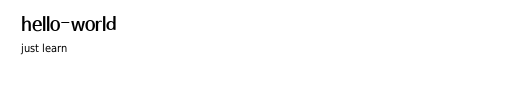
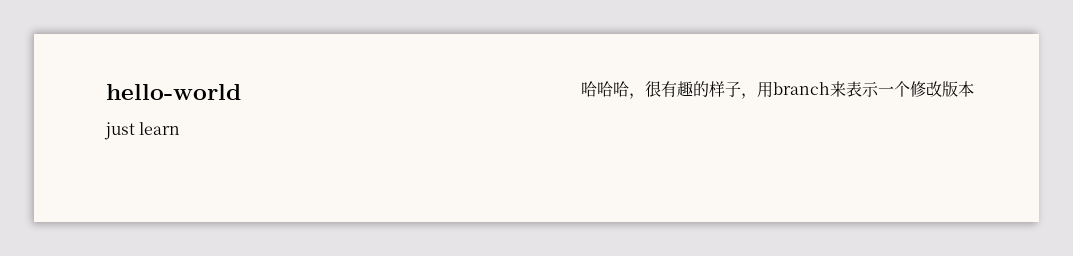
(67, 48) none -> [581,81,974,99] // 哈哈哈，很有趣的样子，用branch来表示一个修改版本

